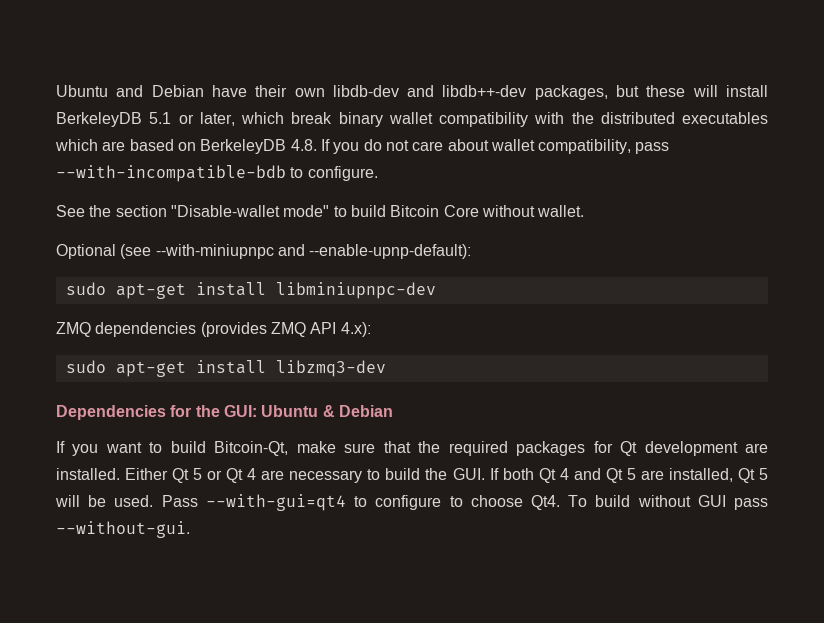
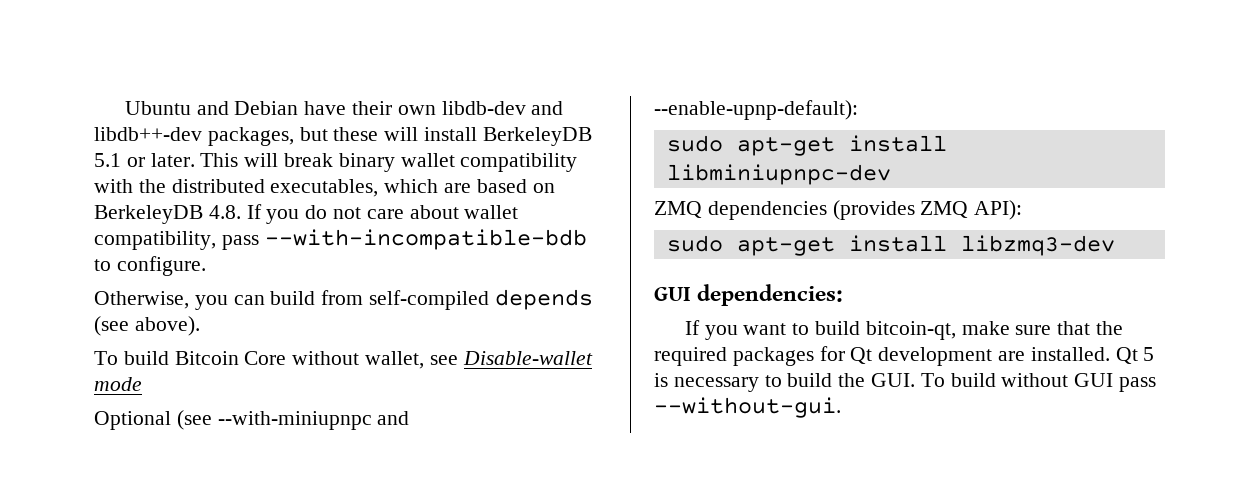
[199,112,284,126] later, which -> [150,153,279,167] later. This will
[682,112,768,124] executables -> [270,179,379,197] executables,
[56,205,585,217] See the section "Disable-wallet mode" to build Bitcoin Core without wallet. -> [94,289,593,310] [94,316,200,336] [94,351,593,369] [94,377,142,391] Otherwise, you can build from self-compiled depends (see above). // To build Bitcoin Core without wallet, see Disable-wallet mode
[310,322,371,337] API 4.x): -> [974,200,1023,220] API):
[56,405,393,420] Dependencies for the GUI: Ubuntu & Debian -> [654,284,844,306] GUI dependencies:
[214,441,289,456] Bitcoin-Qt, -> [865,321,956,340] bitcoin-qt,
[125,468,285,483] Either Qt 5 or Qt 4 are -> [1115,347,1155,364] [654,373,668,387] Qt 5 is
[489,468,769,483] [55,494,560,511] If both Qt 4 and Qt 5 are installed, Qt 5 will be used. Pass --with-gui=qt4 to configure to choose Qt4. -> (916, 380) none

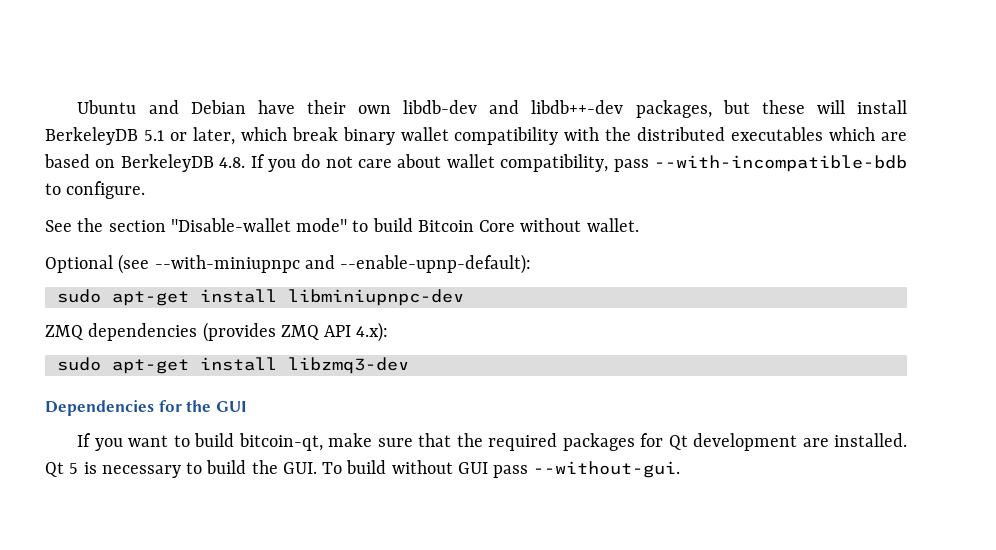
[150,153,279,167] later. This will -> [192,127,287,145] later, which
[270,179,379,197] executables, -> [731,127,824,141] executables
[94,289,593,310] [94,316,200,336] [94,351,593,369] [94,377,142,391] Otherwise, you can build from self-compiled depends (see above). // To build Bitcoin Core without wallet, see Disable-wallet mode -> [45,218,639,232] See the section "Disable-wallet mode" to build Bitcoin Core without wallet.
[974,200,1023,220] API): -> [324,322,389,342] API 4.x):
[654,284,844,306] GUI dependencies: -> [45,400,247,416] Dependencies for the GUI

